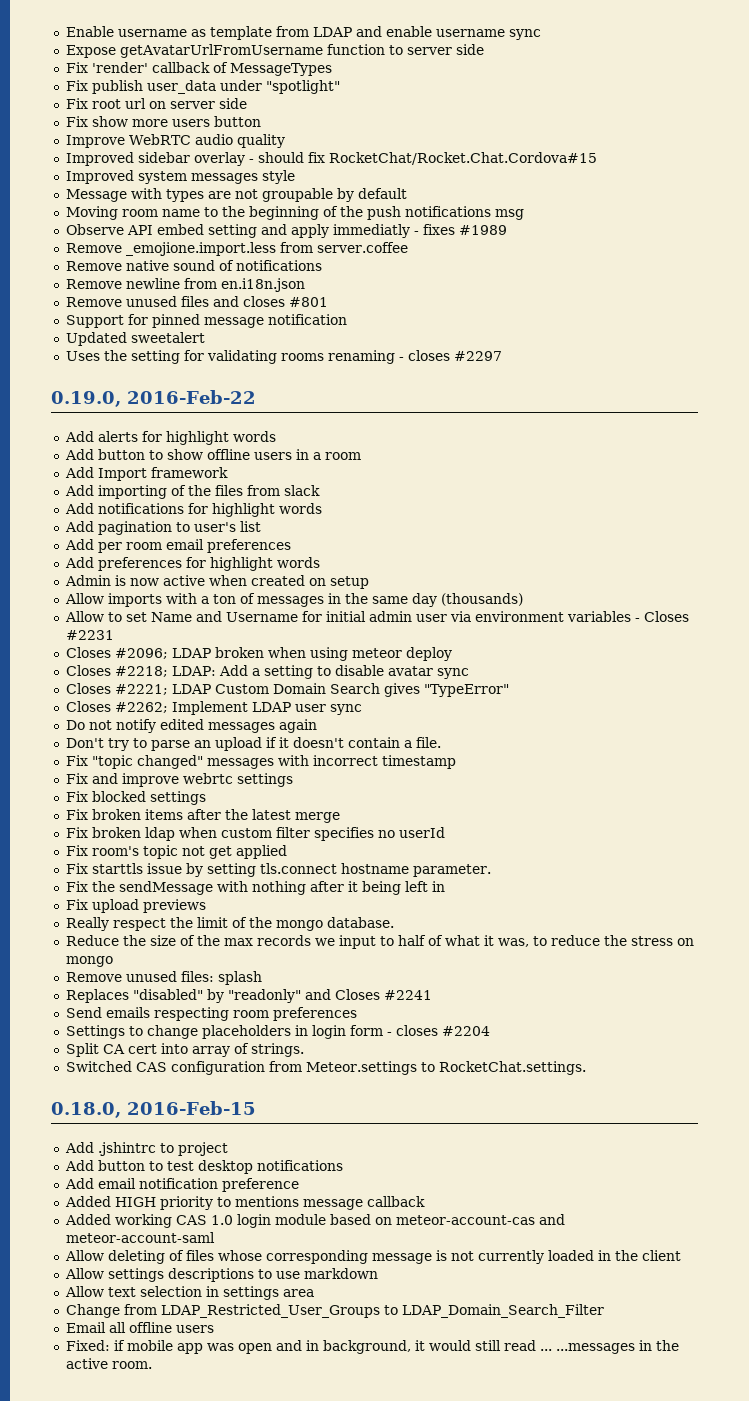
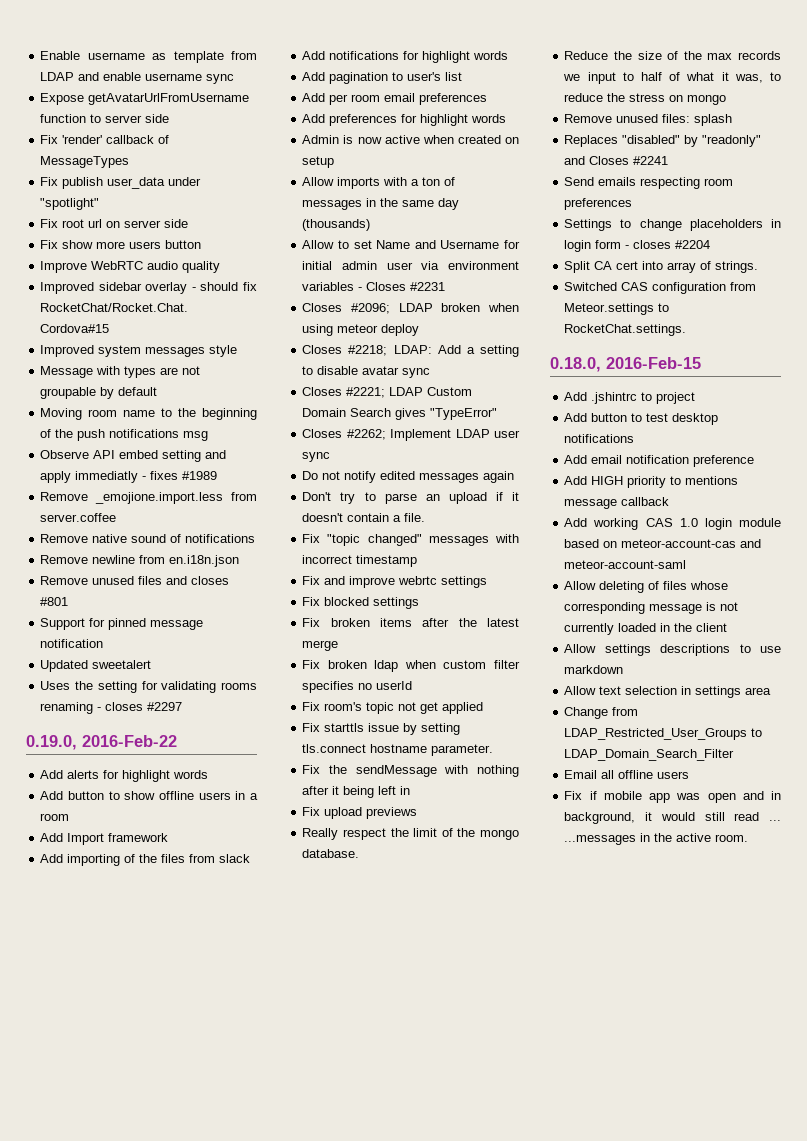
[64,1196,111,1207] Added -> [564,476,588,485] Add
[64,1214,111,1225] Added -> [564,518,588,527] Add
[65,1340,110,1351] Fixed: -> [564,791,583,800] Fix

